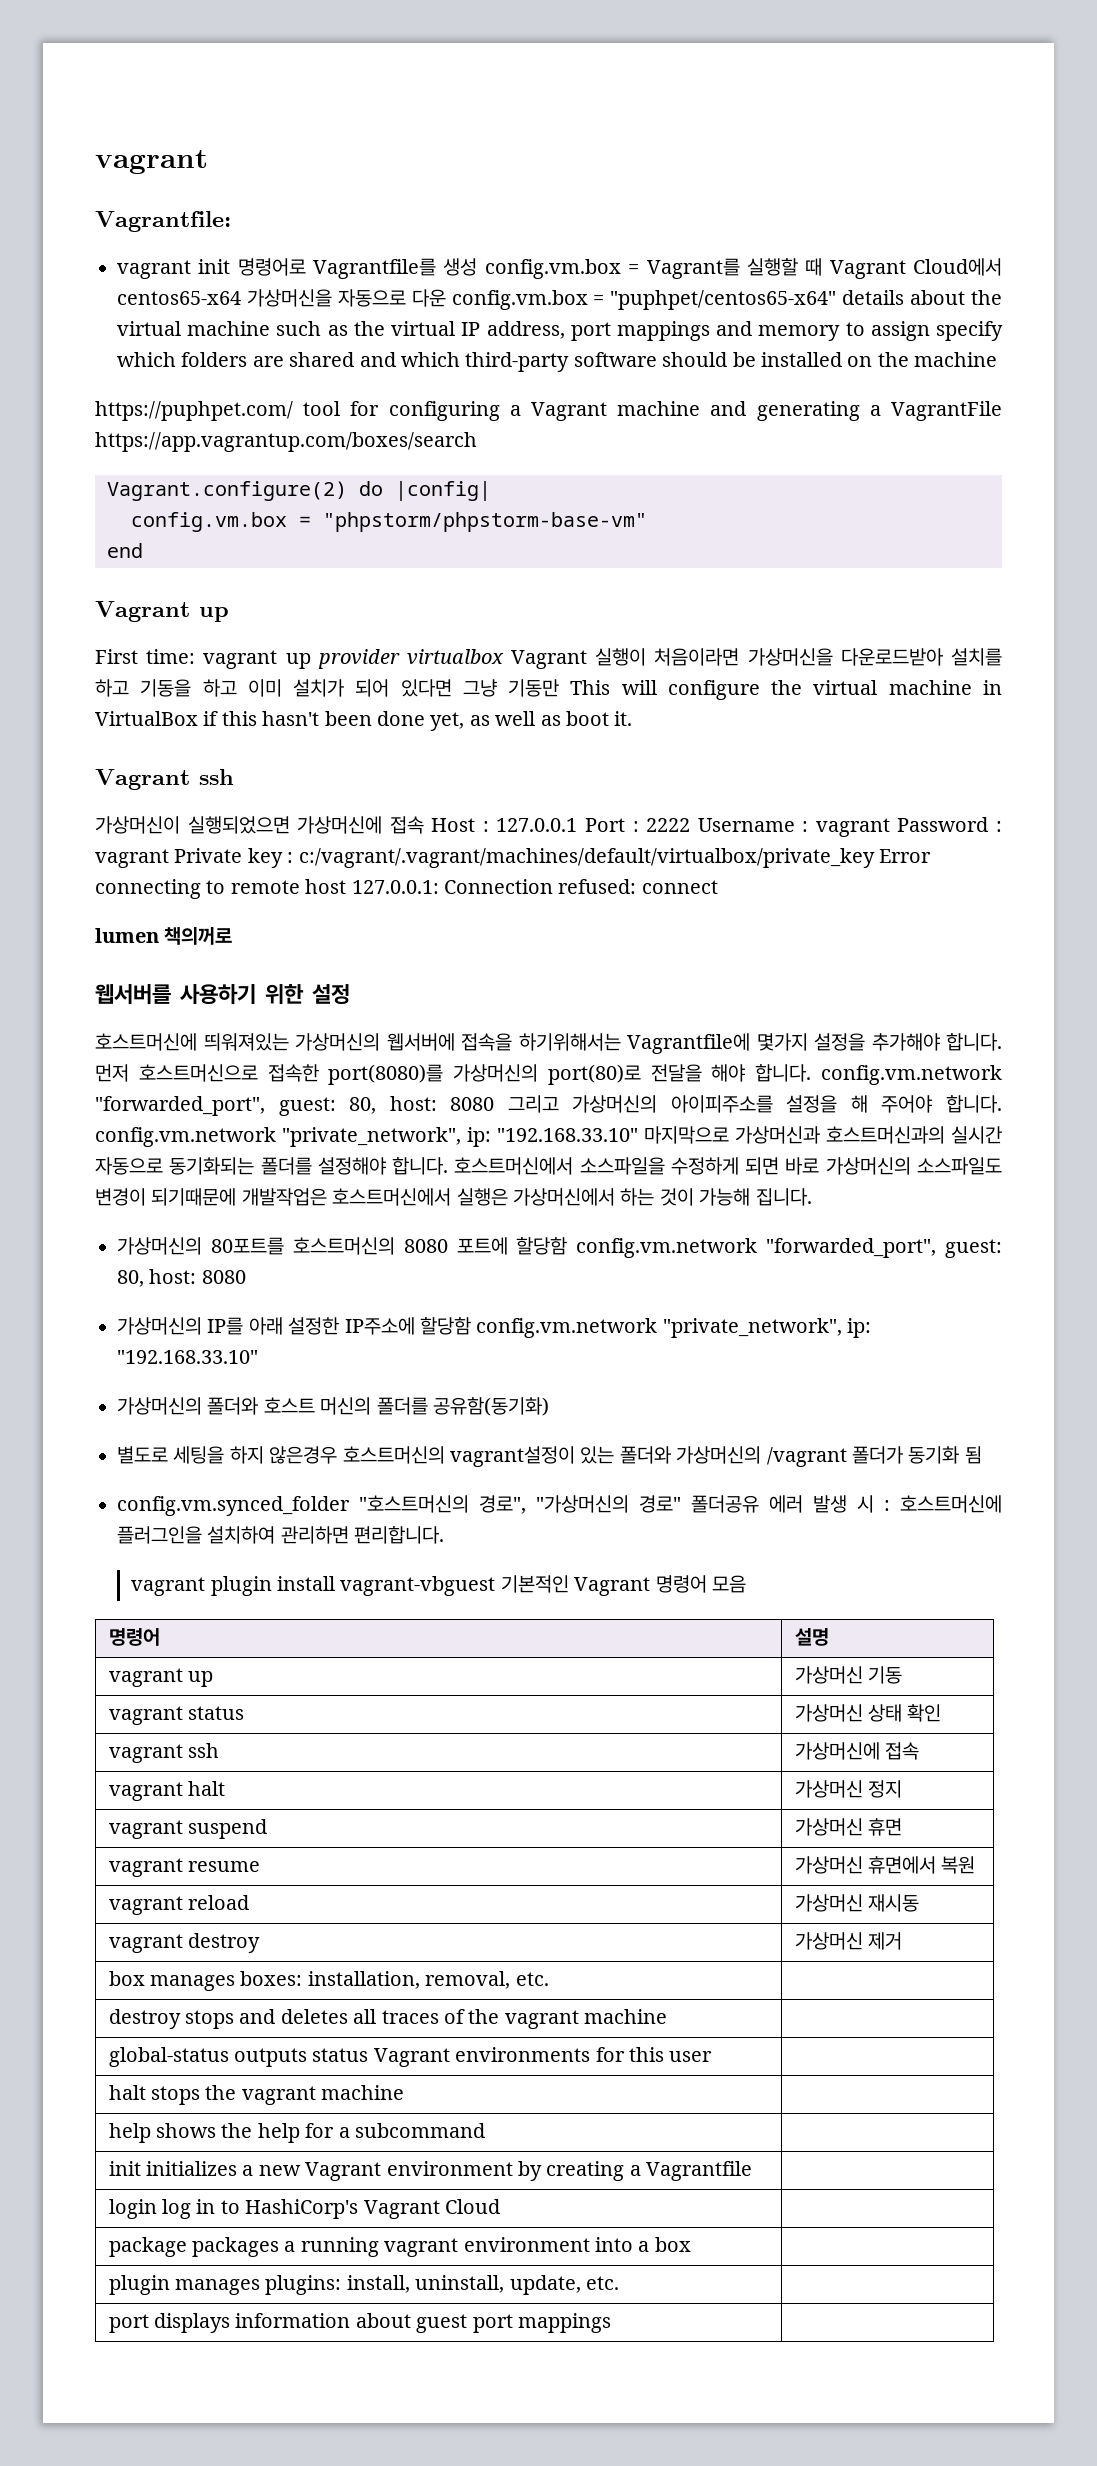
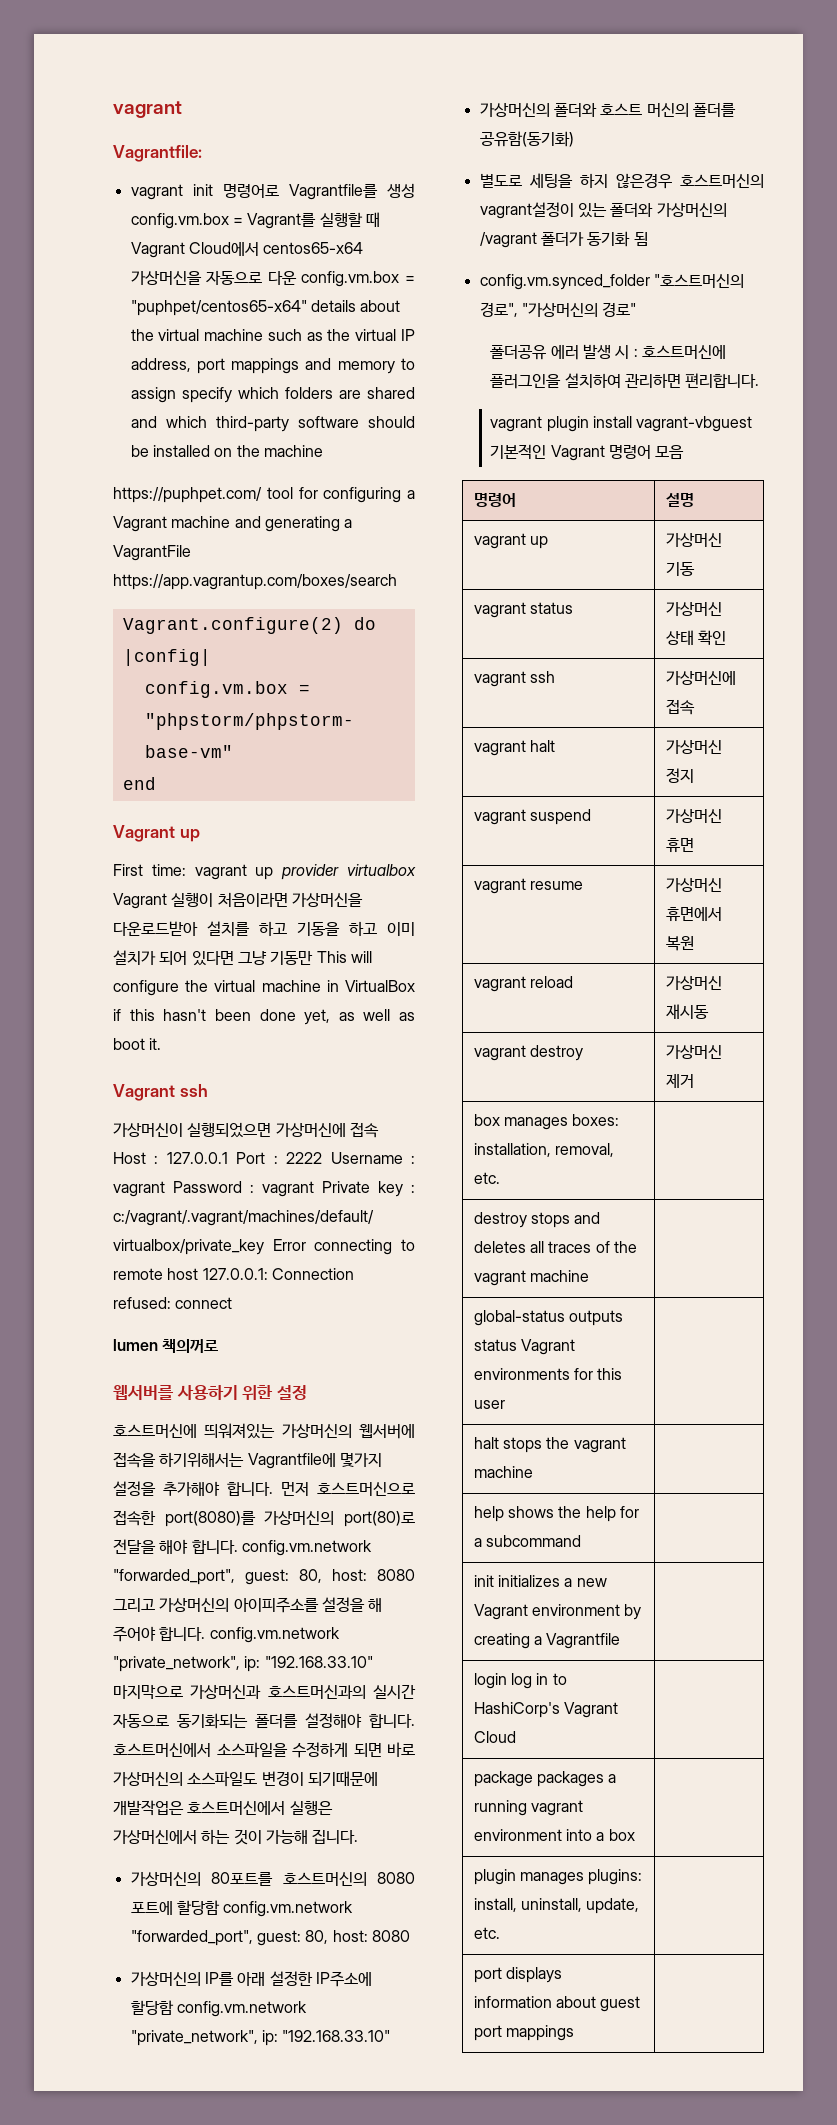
(681, 1504) none -> (637, 309) //

